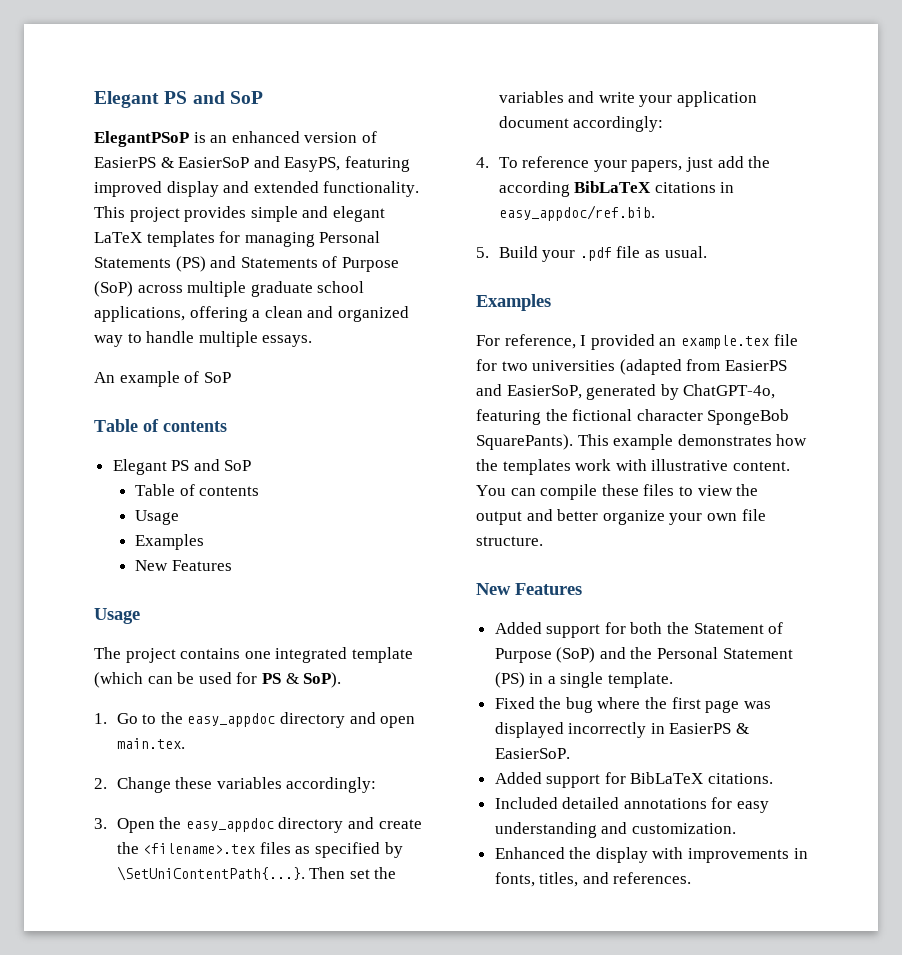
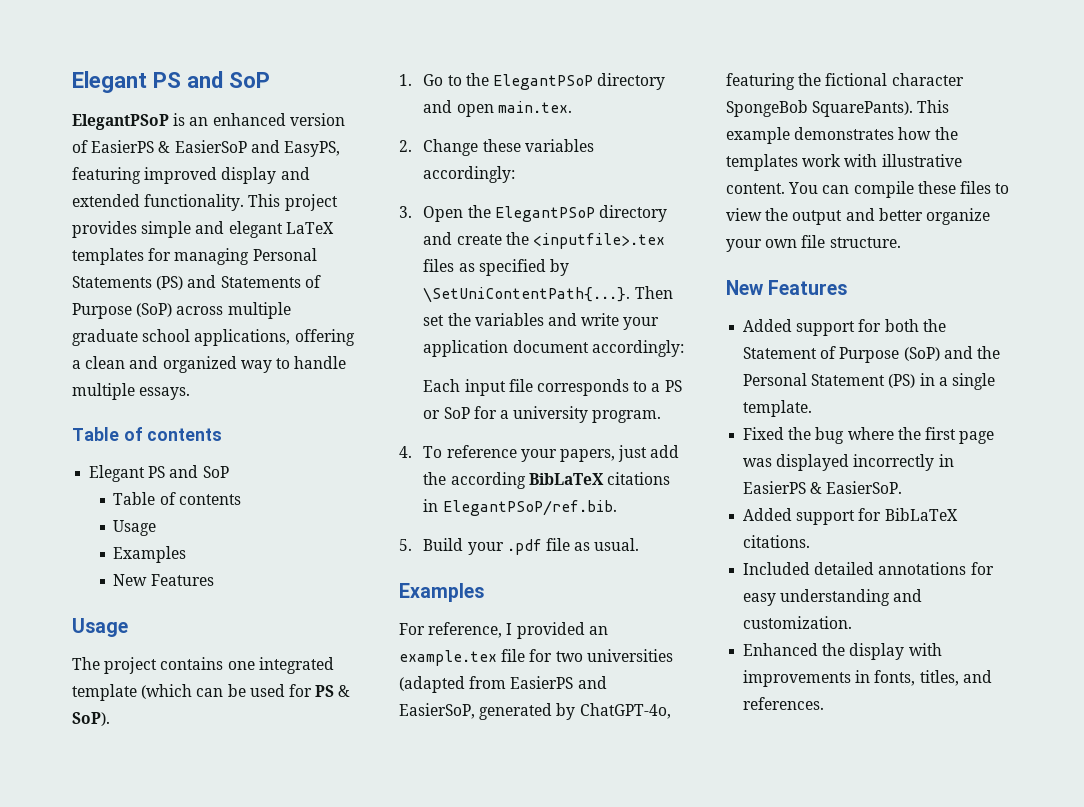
[94,371,231,387] // An example of SoP -> (191, 393) none
[187,713,276,727] easy_appdoc -> [492,74,593,90] ElegantPSoP
[185,818,274,832] easy_appdoc -> [494,206,595,222] ElegantPSoP
[143,843,256,854] <filename>.tex -> [532,233,665,249] <inputfile>.tex
(664, 124) none -> [423,379,682,396] [423,406,662,423] // Each input file corresponds to a PS or SoP for a university program.
[498,205,655,221] easy_appdoc/ref.bib. -> [442,500,617,516] ElegantPSoP/ref.bib.

